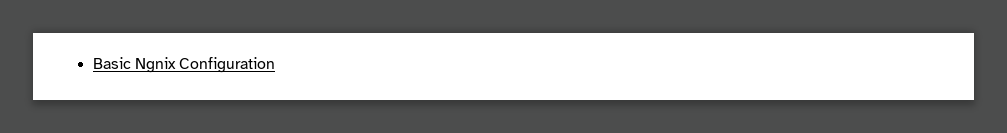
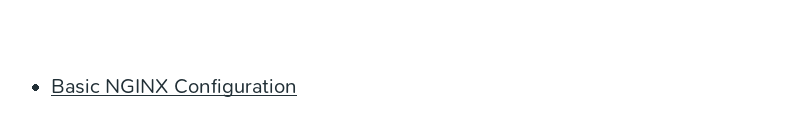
[134,57,176,73] Ngnix -> [105,79,169,94] NGINX

